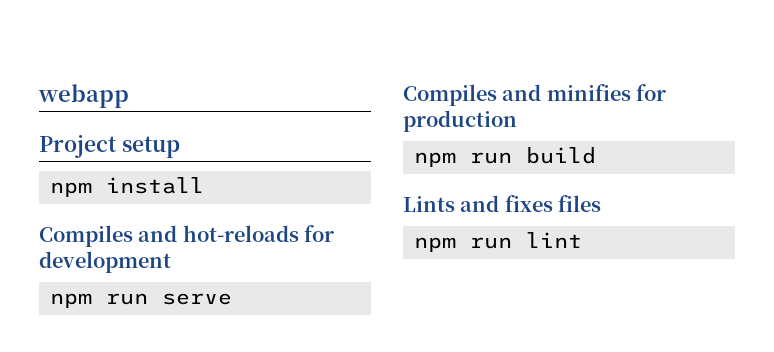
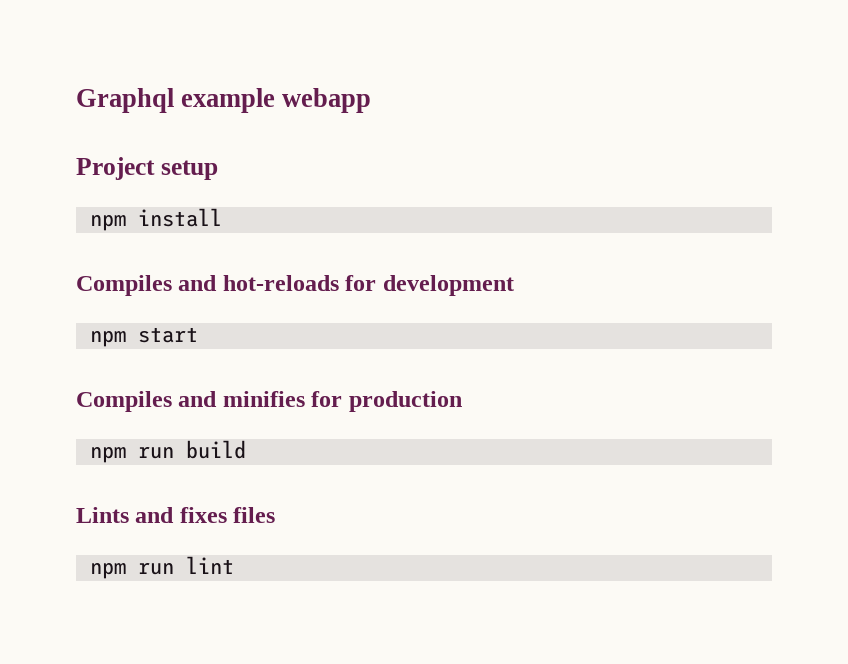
(38, 96) none -> [76,88,276,113] Graphql example
[106,293,233,305] run serve -> [137,327,198,343] start

